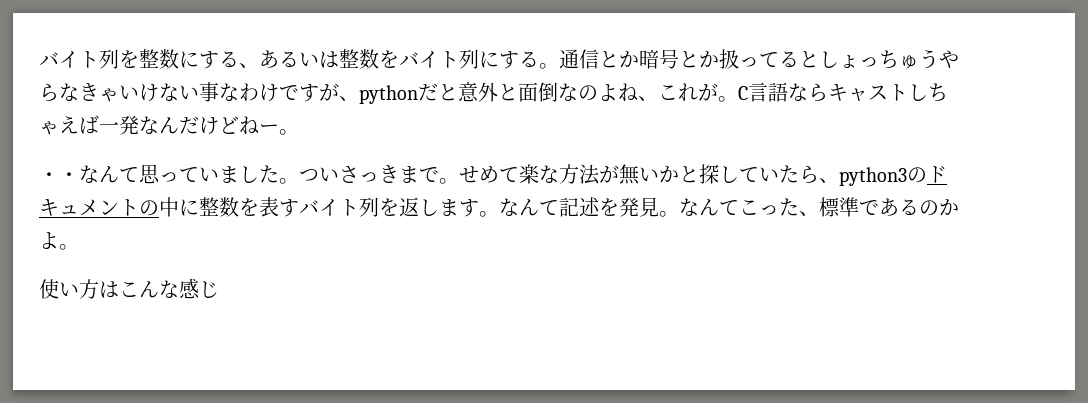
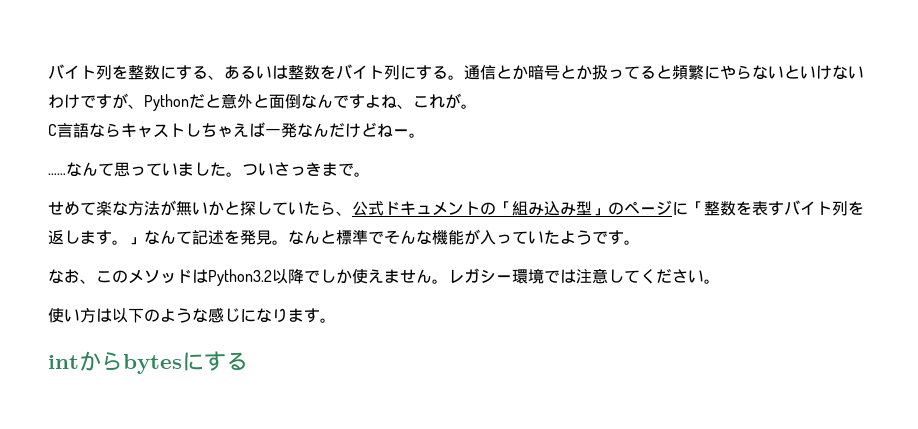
[819,49,959,69] [39,83,119,102] しょっちゅうやらなきゃ -> [672,65,800,80] 頻繁にやらないと
[199,82,239,102] 事な -> (864, 72) none
[359,85,418,104] python -> [144,94,189,111] Python
[578,85,598,101] の -> [317,94,365,109] んです
(738, 99) none -> (477, 106) //
[39,172,79,182] ・・ -> [48,173,66,175] ……
(459, 181) none -> (370, 174) //
[839,167,927,186] python3の -> [352,201,384,216] 公式
[159,197,199,217] 中に -> [496,200,704,216] 「組み込み型」のページに「
(499, 214) none -> [128,237,144,245] 」
[719,197,959,217] [39,232,79,250] [39,278,219,299] てこった、標準であるのかよ。 // 使い方はこんな感じ -> [320,229,640,245] [48,268,720,286] [48,307,336,323] [48,351,248,374] と標準でそんな機能が入っていたようです。 // なお、このメソッドはPython3.2以降でしか使えません。レガシー環境では注意してください。 // 使い方は以下のような感じになります。 // intからbytesにする

